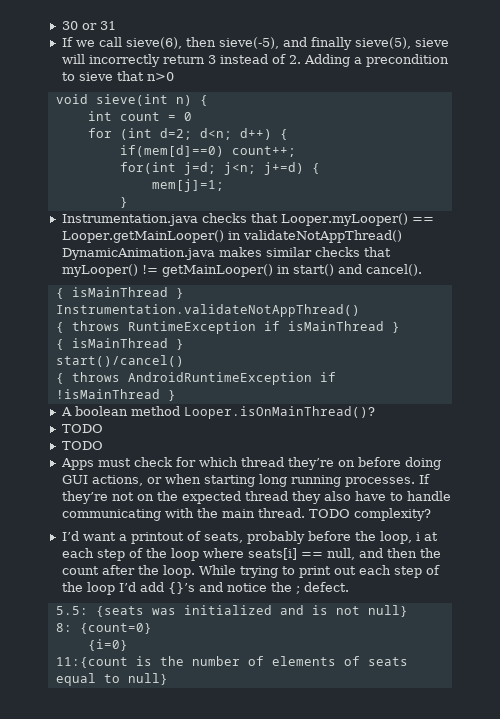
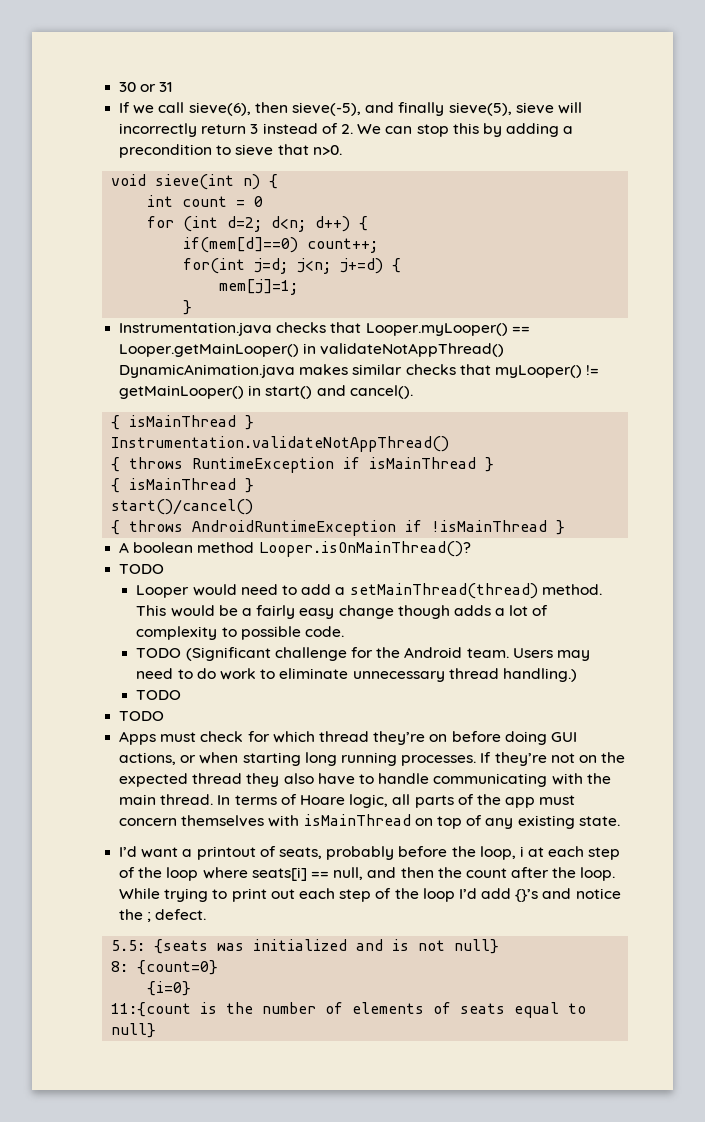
[303,54,350,67] Adding -> [357,123,560,137] We can stop this by adding
[146,72,174,81] n>0 -> [312,145,342,155] n>0.
(103, 428) none -> [136,583,602,599] [136,605,549,619] [136,626,344,640] [136,647,590,661] [136,668,577,682] [136,690,182,700] // Looper would need to add a setMainThread(thread) method. This would be a fairly easy change though adds a lot of complexity to possible code. // TODO (Significant challenge for the Android team. Users may need to do work to eliminate unnecessary thread handling.) // TODO
[308,508,431,521] TODO complexity? -> [217,794,576,808] [119,814,620,829] In terms of Hoare logic, all parts of the app must concern themselves with isMainThread on top of any existing state.

